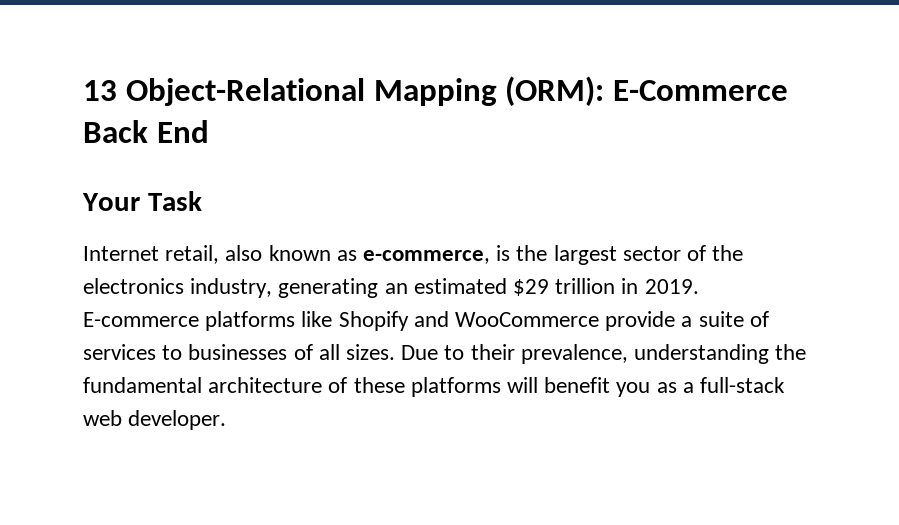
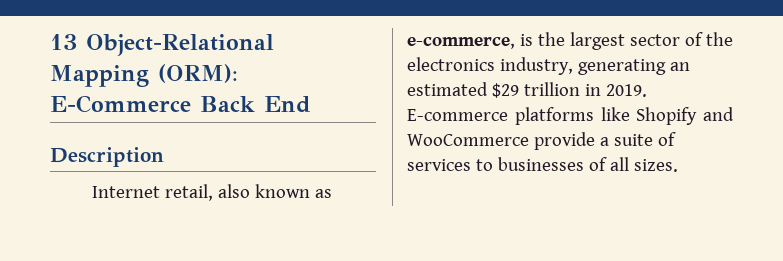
[82,191,202,211] Your Task -> [50,147,164,167] Description
[401,344,807,364] [83,377,786,397] [83,410,227,430] Due to their prevalence, understanding the fundamental architecture of these platforms will benefit you as a full-stack web developer. -> (678, 165) none

